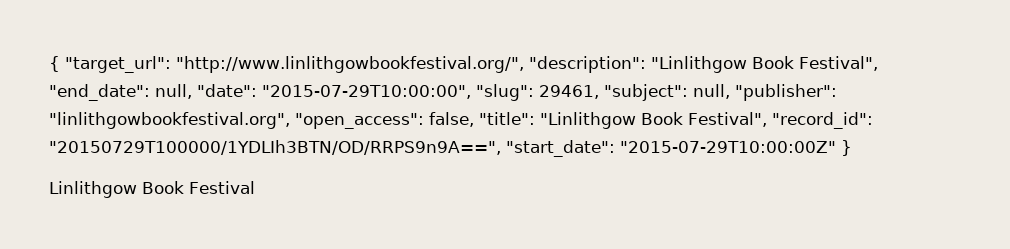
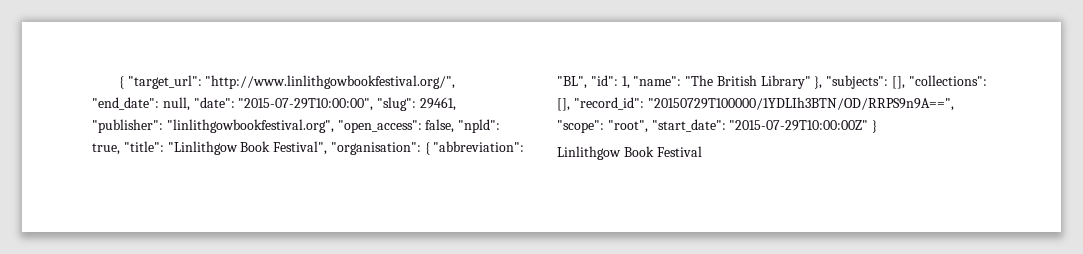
[528,56,878,73] "description": "Linlithgow Book Festival", -> (456, 82) none
[604,84,730,101] "subject": null, -> (456, 104) none
(474, 119) none -> [458,119,501,133] [92,143,120,155] "npld": true,
[771,112,873,129] [49,140,501,155] "record_id": "20150729T100000/1YDLIh3BTN/OD/RRPS9n9A==", -> [330,141,525,155] [557,75,987,89] [557,97,954,111] [557,120,648,133] "organisation": { "abbreviation": "BL", "id": 1, "name": "The British Library" }, "subjects": [], "collections": [], "record_id": "20150729T100000/1YDLIh3BTN/OD/RRPS9n9A==", "scope": "root",

